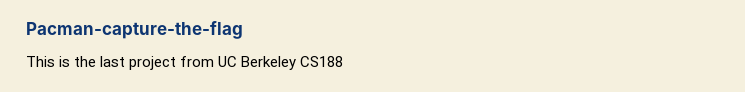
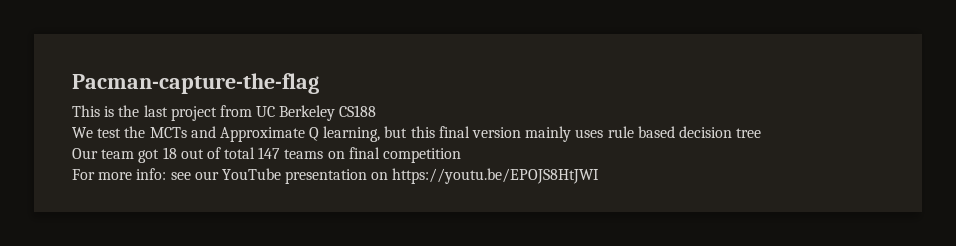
(344, 61) none -> [72,126,762,142] [72,147,462,163] [72,168,600,184] // We test the MCTs and Approximate Q learning, but this final version mainly uses rule based decision tree // Our team got 18 out of total 147 teams on final competition // For more info: see our YouTube presentation on https://youtu.be/EPOJS8HtJWI

